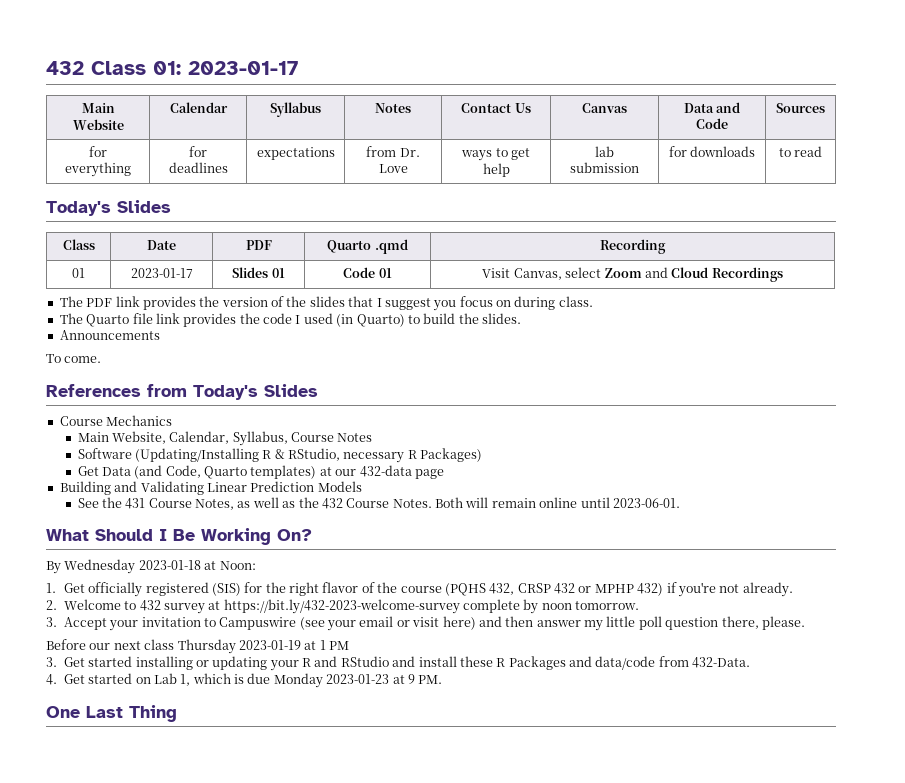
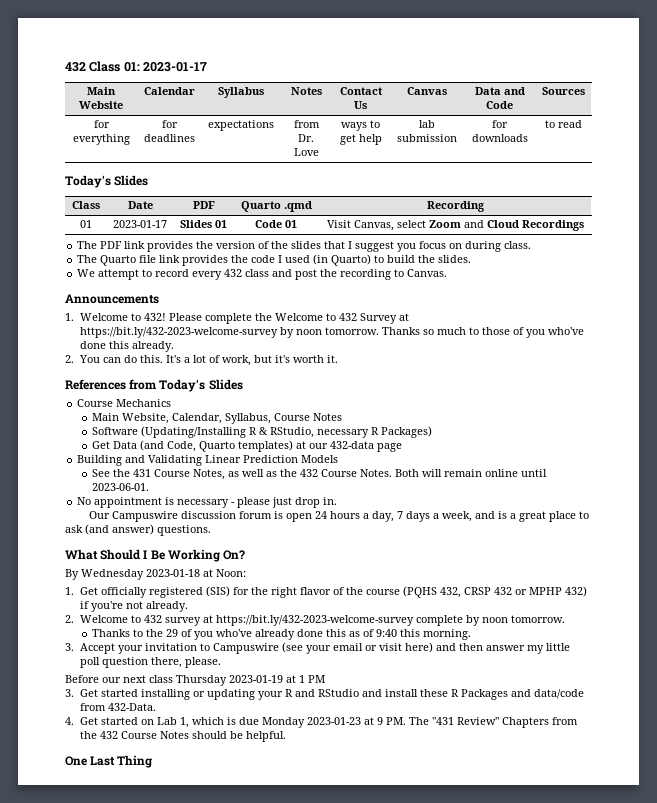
[59,330,160,340] [46,354,102,363] Announcements // To come. -> [77,269,448,280] [65,294,159,304] [65,313,410,324] [80,327,585,338] [80,341,175,352] [65,355,339,366] We attempt to record every 432 class and post the recording to Canvas. // Announcements // 1. Welcome to 432! Please complete the Welcome to 432 Survey at https://bit.ly/432-2023-welcome-survey by noon tomorrow. Thanks so much to those of you who've done this already. // 2. You can do this. It's a lot of work, but it's worth it.
(680, 503) none -> [77,497,338,508] [88,511,589,522] [65,524,211,536] // No appointment is necessary - please just drop in. // Our Campuswire discussion forum is open 24 hours a day, 7 days a week, and is a great place to ask (and answer) questions.
(640, 605) none -> [92,629,472,640] // Thanks to the 29 of you who've already done this as of 9:40 this morning.
(443, 679) none -> [409,717,579,728] [80,731,287,742] The "431 Review" Chapters from the 432 Course Notes should be helpful.

